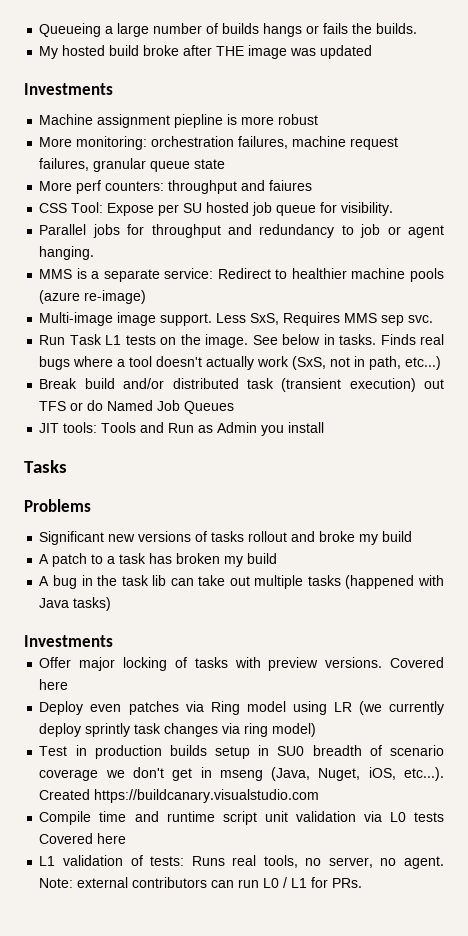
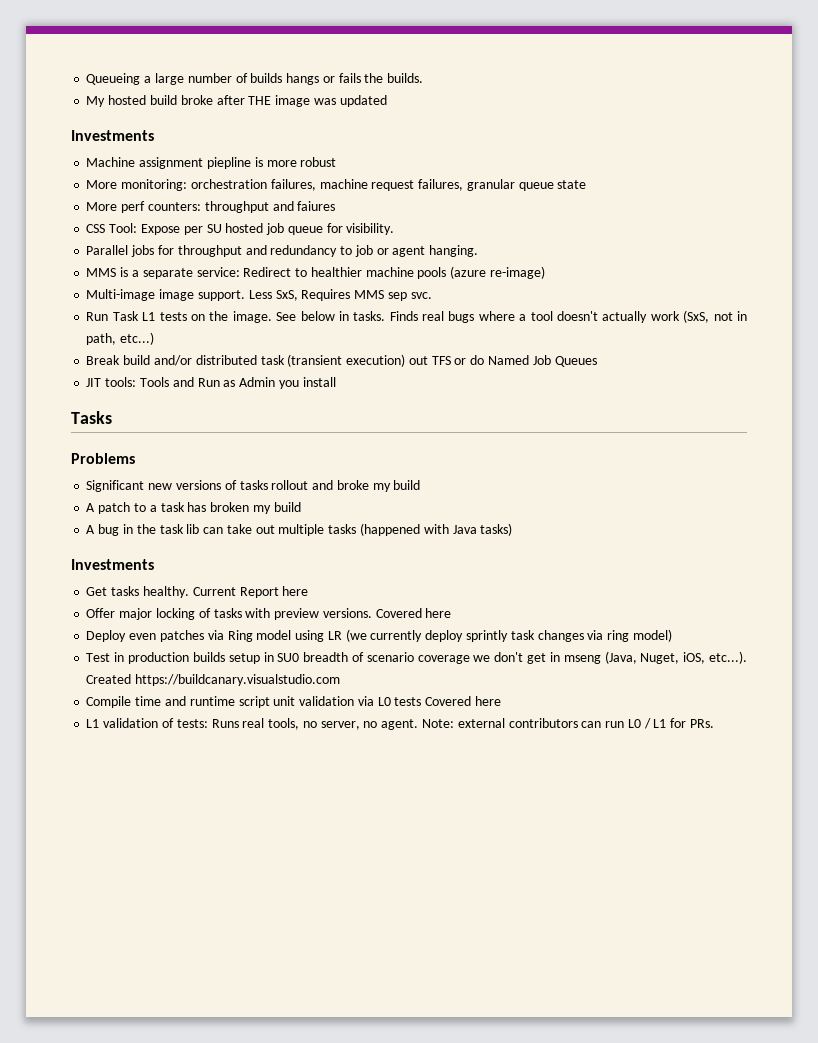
(113, 641) none -> [86,586,309,598] // Get tasks healthy. Current Report here

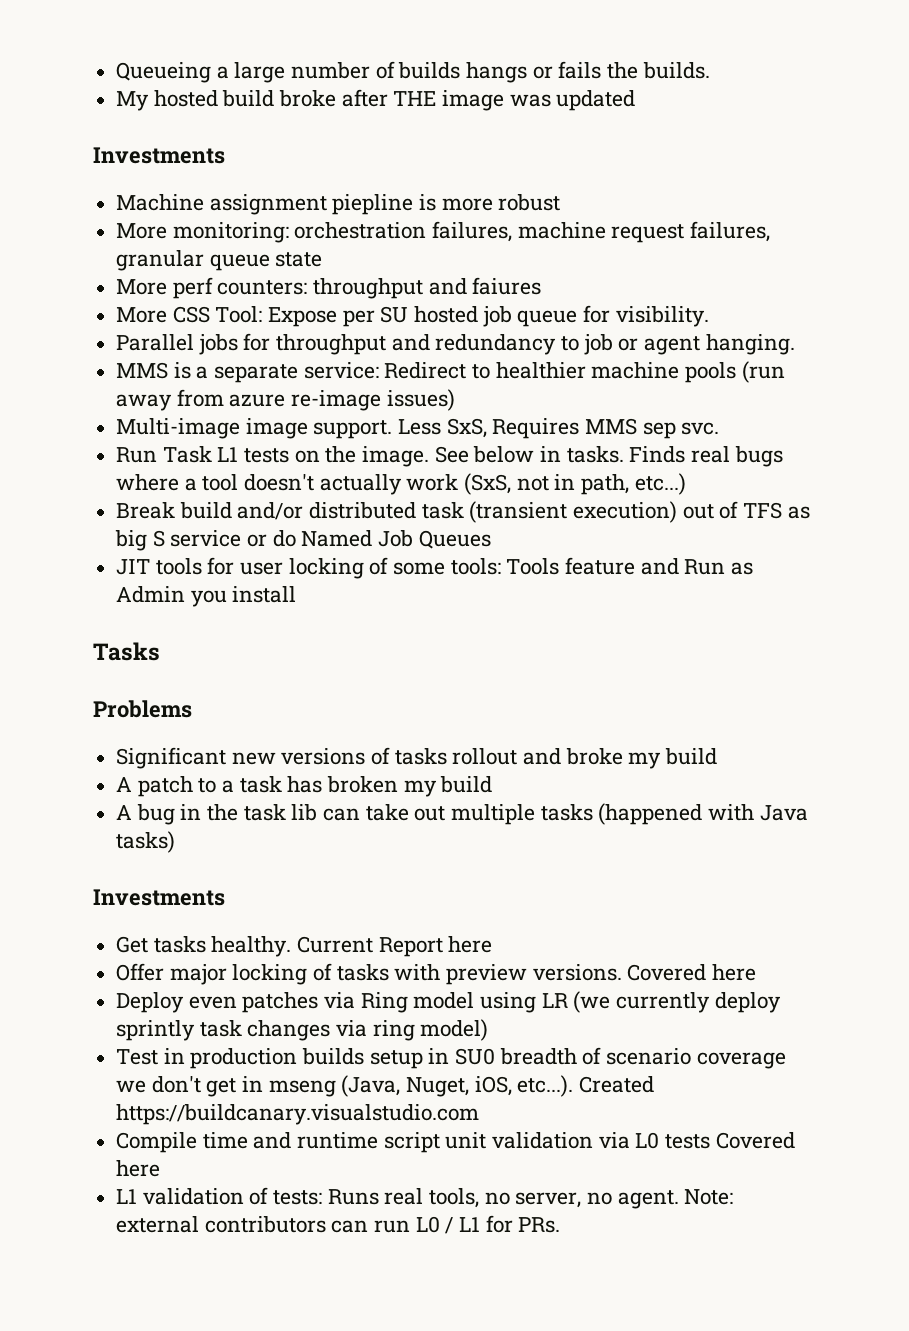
(336, 206) none -> [116,307,168,323] More
[450,266,545,279] (azure re-image) -> [741,361,785,383] [116,389,455,411] (run away from azure re-image issues)
[431,356,451,365] TFS -> [719,501,810,519] [115,530,242,551] of TFS as big S service
(102, 382) none -> [155,557,446,579] tools for user locking of some
(169, 382) none -> [565,557,636,575] feature

